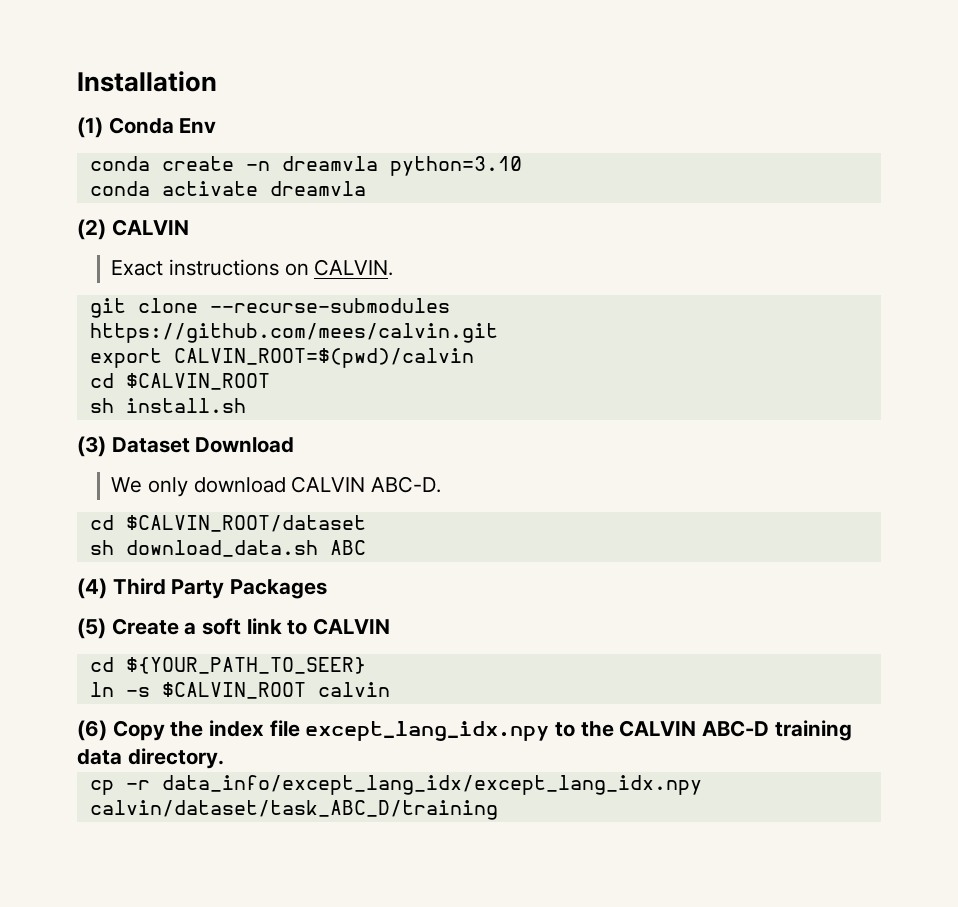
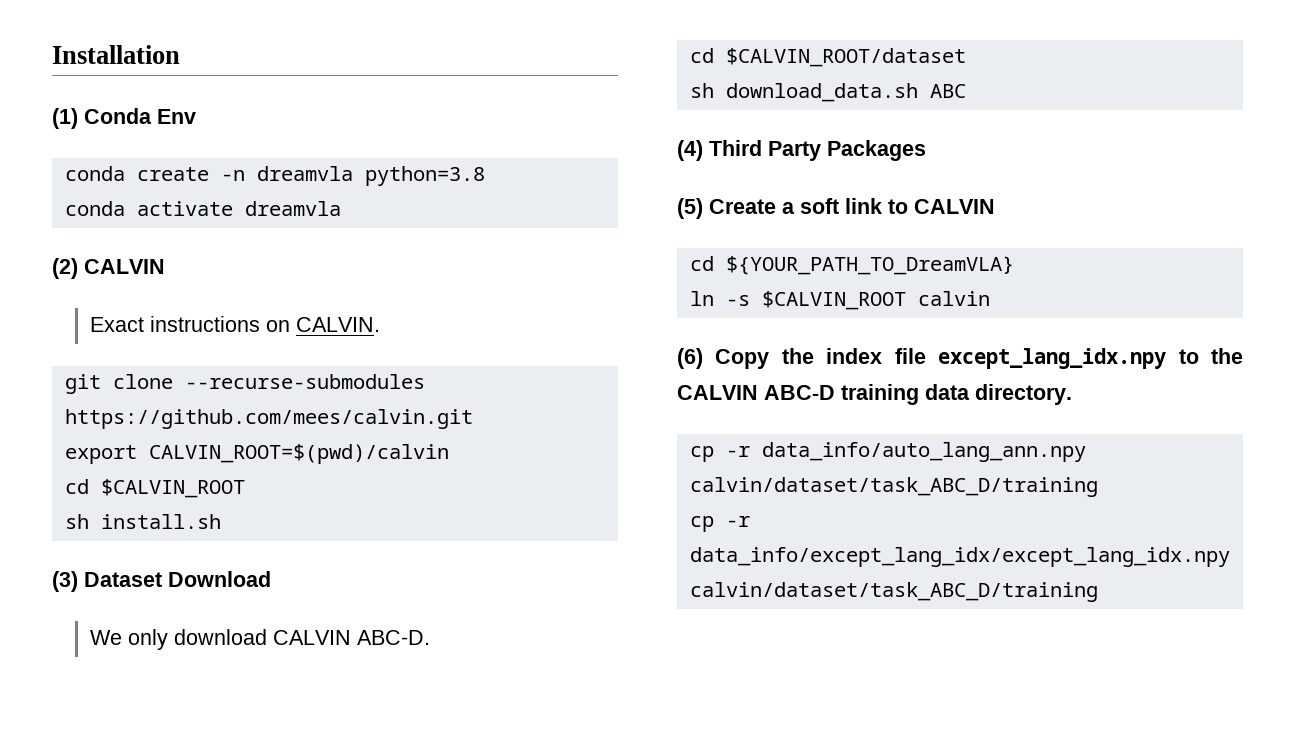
[389,156,522,176] python=3.10 -> [364,166,485,186] python=3.8
[125,657,366,674] ${YOUR_PATH_TO_SEER} -> [725,256,1014,275] ${YOUR_PATH_TO_DreamVLA}
(224, 758) none -> [689,442,1086,462] [689,477,1098,497] // cp -r data_info/auto_lang_ann.npy calvin/dataset/task_ABC_D/training

